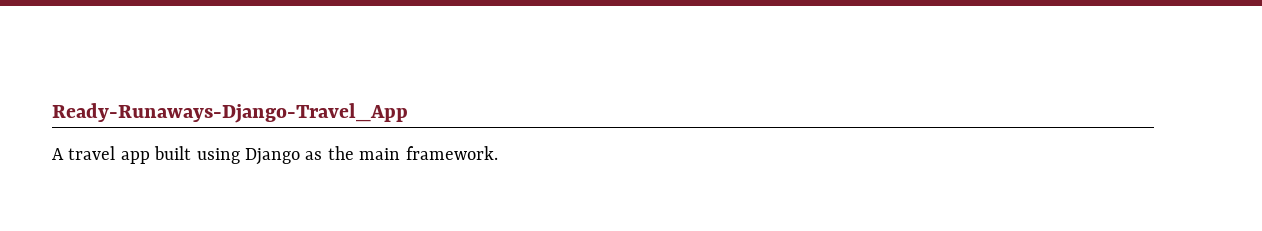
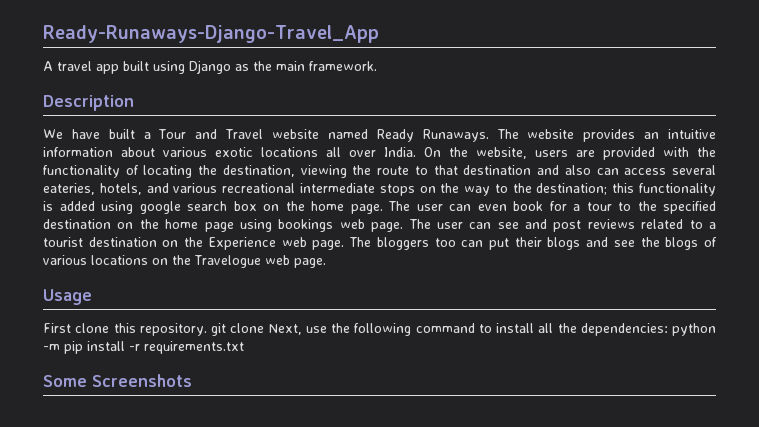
(498, 153) none -> [43,95,134,111] [43,129,716,142] [43,147,716,160] [43,165,717,178] [43,183,716,196] [43,201,716,214] [43,219,717,232] [43,237,717,250] [43,255,326,268] [43,289,92,305] [43,323,716,336] [43,341,244,354] [43,374,192,387] // Description // We have built a Tour and Travel website named Ready Runaways. The website provides an intuitive information about various exotic locations all over India. On the website, users are provided with the functionality of locating the destination, viewing the route to that destination and also can access several eateries, hotels, and various recreational intermediate stops on the way to the destination; this functionality is added using google search box on the home page. The user can even book for a tour to the specified destination on the home page using bookings web page. The user can see and post reviews related to a tourist destination on the Experience web page. The bloggers too can put their blogs and see the blogs of various locations on the Travelogue web page. // Usage // First clone this repository. git clone Next, use the following command to install all the dependencies: python -m pip install -r requirements.txt // Some Screenshots

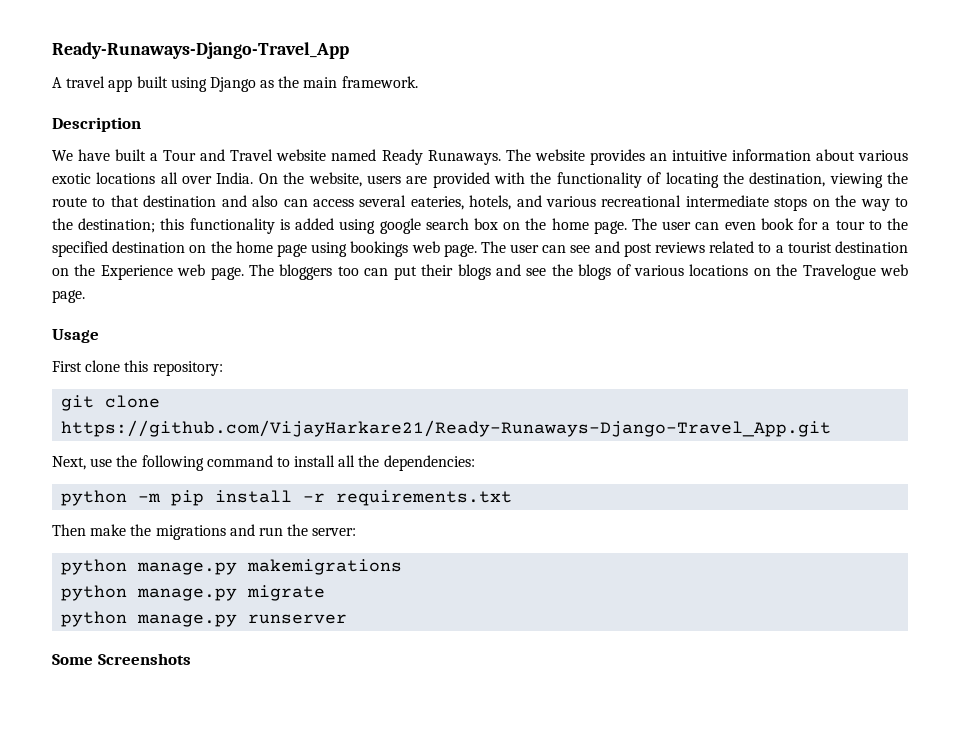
[139,323,207,336] repository. -> [152,361,223,376] repository: //
(265, 328) none -> [61,420,832,437] https://github.com/VijayHarkare21/Ready-Runaways-Django-Travel_App.git //
(668, 329) none -> (475, 463) //
(244, 347) none -> [52,524,357,540] [61,559,403,575] [61,585,326,601] [61,611,348,627] // Then make the migrations and run the server: // python manage.py makemigrations // python manage.py migrate // python manage.py runserver

